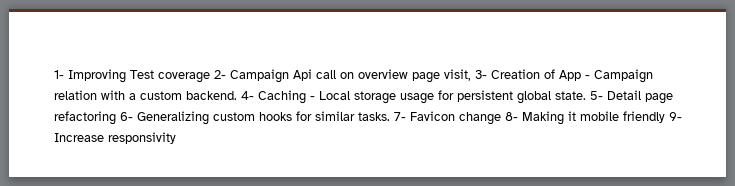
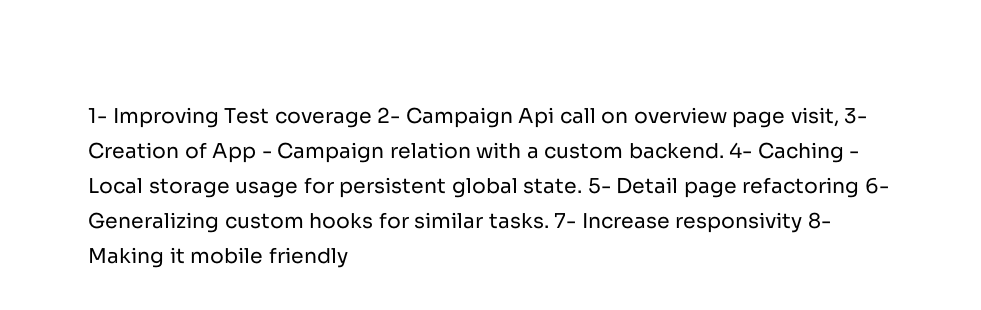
[410,111,501,125] Favicon change -> [581,212,803,233] Increase responsivity
[669,112,682,121] [54,132,176,144] 9- Increase responsivity -> (348, 257) none

